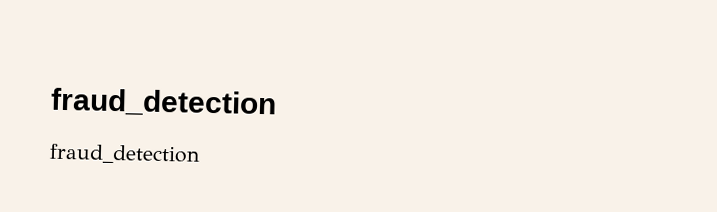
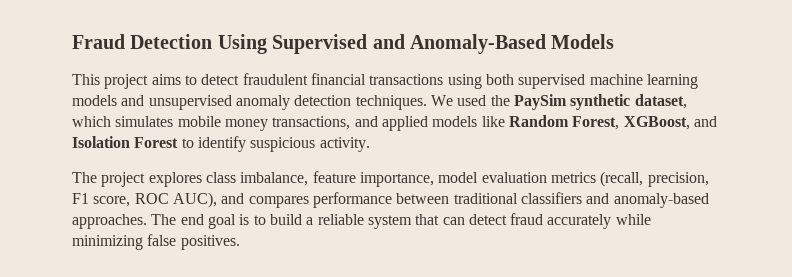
[50,87,277,119] [49,143,201,165] fraud_detection // fraud_detection -> [72,34,615,54] [72,73,698,89] [72,94,687,110] [72,115,717,131] [72,136,370,152] [72,171,709,187] [72,192,709,208] [72,213,651,229] [72,234,240,250] Fraud Detection Using Supervised and Anomaly-Based Models // This project aims to detect fraudulent financial transactions using both supervised machine learning models and unsupervised anomaly detection techniques. We used the PaySim synthetic dataset, which simulates mobile money transactions, and applied models like Random Forest, XGBoost, and Isolation Forest to identify suspicious activity. // The project explores class imbalance, feature importance, model evaluation metrics (recall, precision, F1 score, ROC AUC), and compares performance between traditional classifiers and anomaly-based approaches. The end goal is to build a reliable system that can detect fraud accurately while minimizing false positives.

